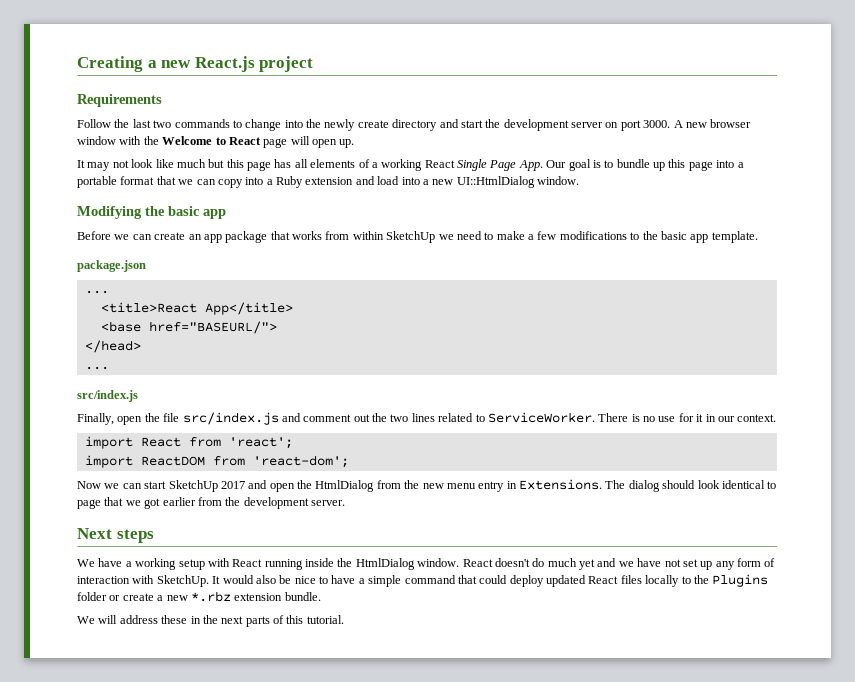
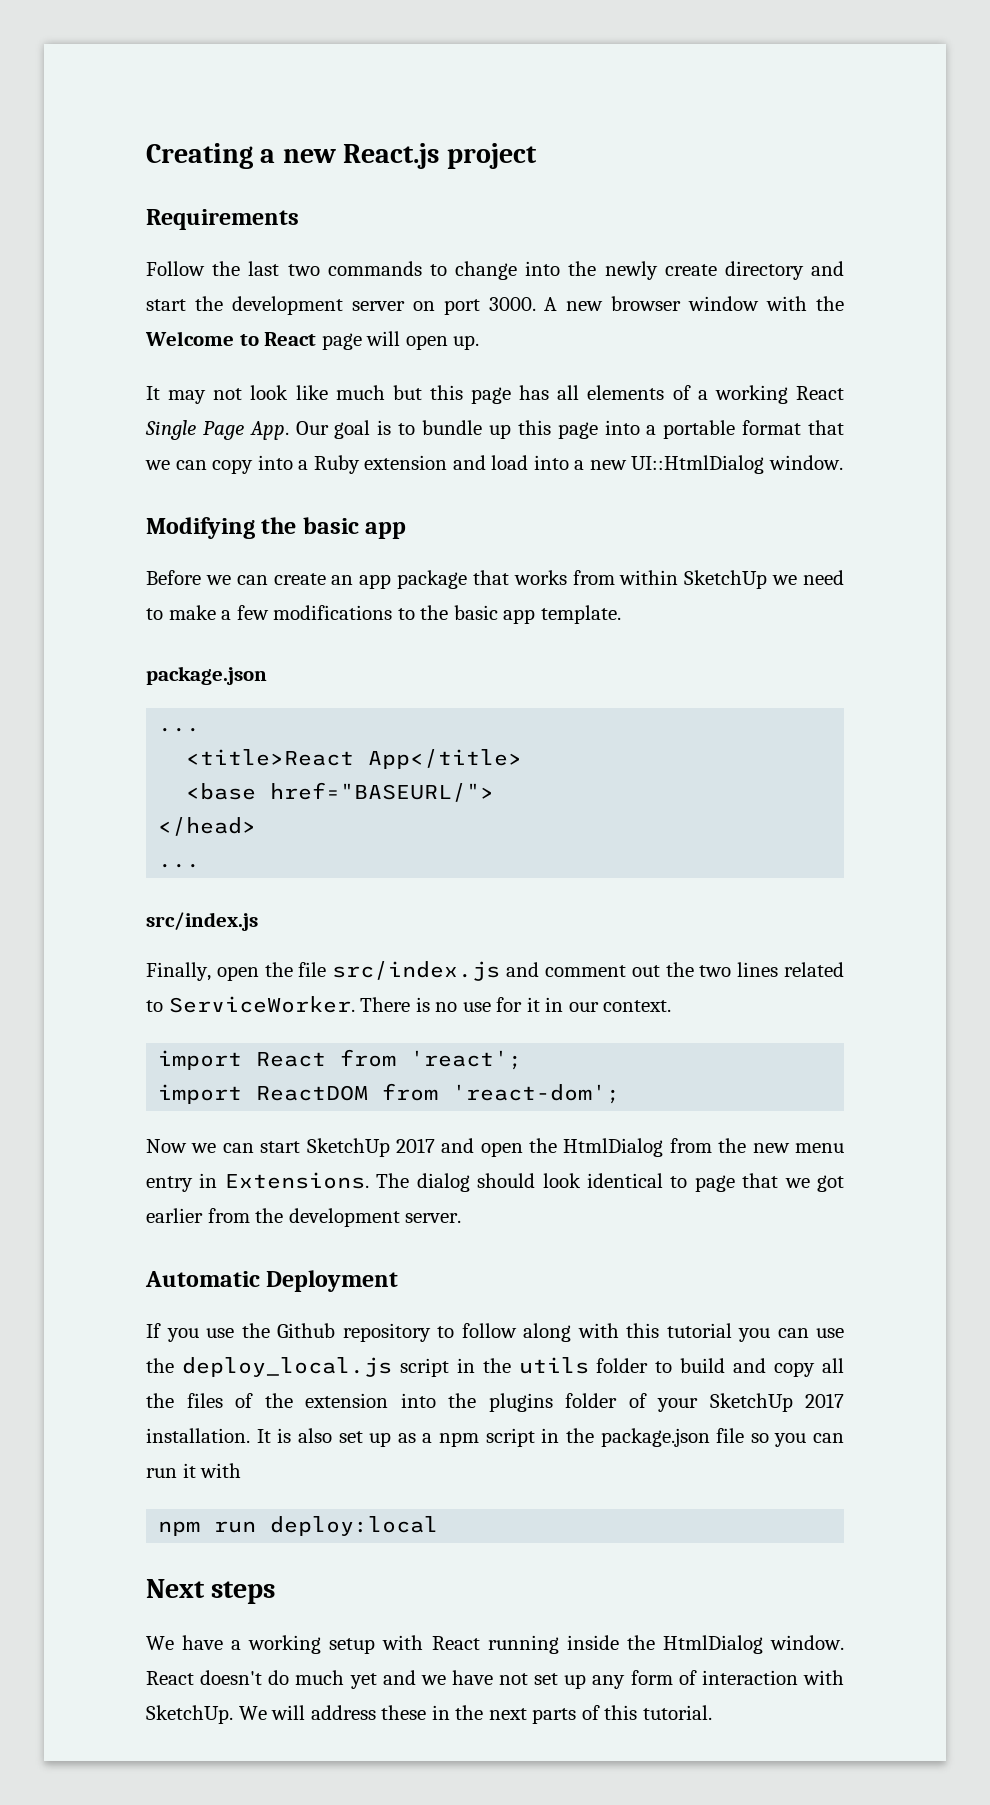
(345, 503) none -> [145,1270,399,1292] [146,1323,844,1342] [146,1357,844,1377] [146,1393,844,1412] [146,1428,844,1447] [146,1463,242,1478] [158,1516,439,1536] // Automatic Deployment // If you use the Github repository to follow along with this tutorial you can use the deploy_local.js script in the utils folder to build and copy all the files of the extension into the plugins folder of your SketchUp 2017 installation. It is also set up as a npm script in the package.json file so you can run it with // npm run deploy:local
[212,574,769,587] [77,591,321,602] It would also be nice to have a simple command that could deploy updated React files locally to the Plugins folder or create a new *.rbz extension bundle. // -> (233, 1714) none

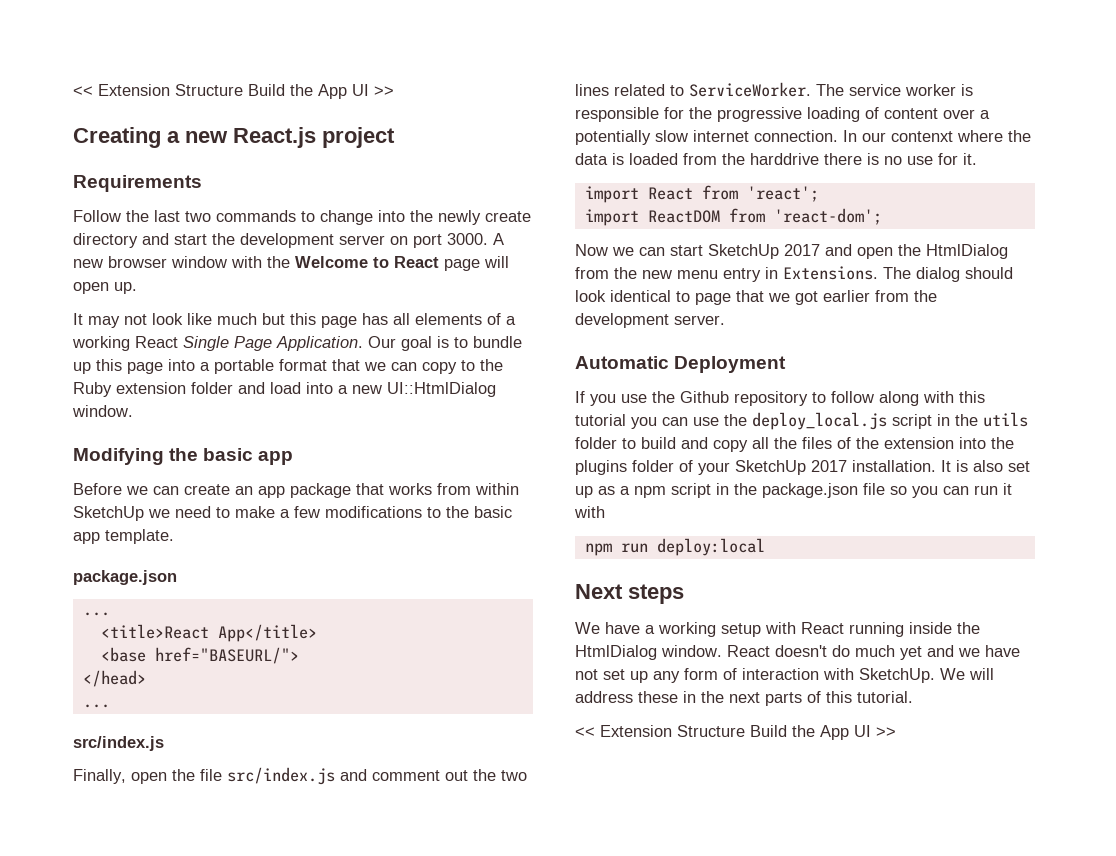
(146, 156) none -> [73,84,394,99] << Extension Structure Build the App UI >> //
[249,421,289,440] App. -> [276,336,363,351] Application.
[257,455,309,470] into a -> [461,359,503,371] to the
(448, 462) none -> [191,382,233,394] folder
[360,997,672,1012] There is no use for it in our context. -> [816,84,973,96] [575,107,990,122] [575,130,1031,145] [575,153,977,165] The service worker is responsible for the progressive loading of content over a potentially slow internet connection. In our contenxt where the data is loaded from the harddrive there is no use for it.
(712, 1712) none -> [575,725,896,740] // << Extension Structure Build the App UI >>

